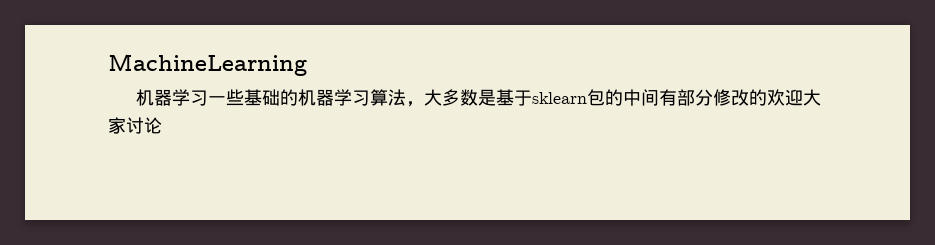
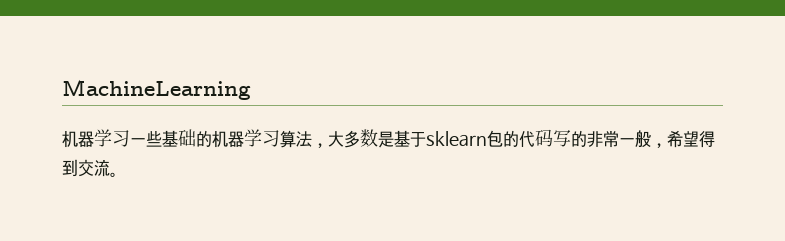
[623,89,822,106] [108,117,162,134] 中间有部分修改的欢迎大家讨论 -> [519,129,715,148] [62,159,118,177] 代码写的非常一般，希望得到交流。

